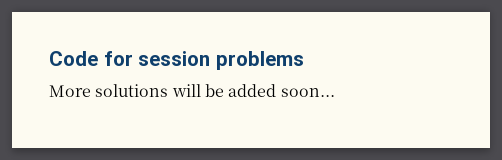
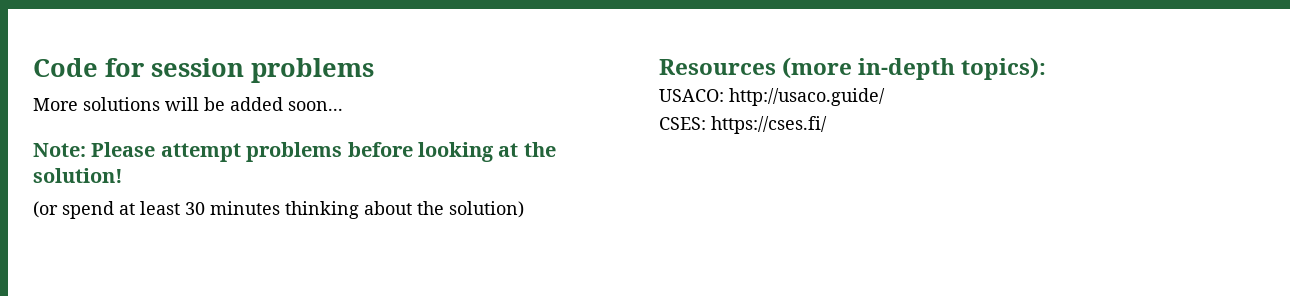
(335, 92) none -> [33,142,556,162] [33,168,123,183] [33,201,524,219] [659,57,1047,80] [659,88,885,106] [659,116,827,134] // Note: Please attempt problems before looking at the solution! // (or spend at least 30 minutes thinking about the solution) // Resources (more in-depth topics): // USACO: http://usaco.guide/ // CSES: https://cses.fi/

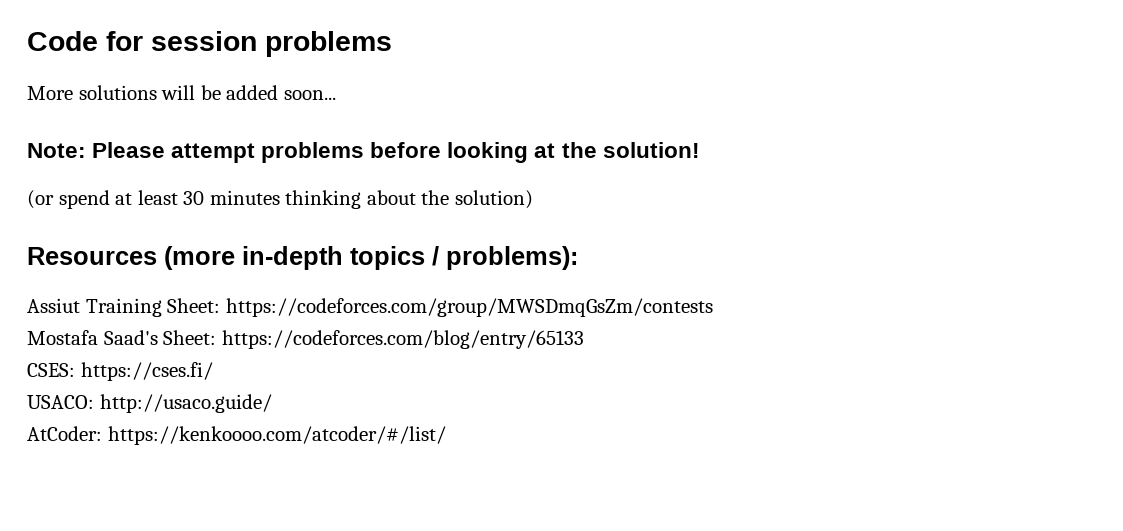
[961,57,1047,80] topics): -> [350,246,578,270] [27,298,713,317] [27,330,584,349] [27,362,213,381] topics / problems): // Assiut Training Sheet: https://codeforces.com/group/MWSDmqGsZm/contests // Mostafa Saad's Sheet: https://codeforces.com/blog/entry/65133 // CSES: https://cses.fi/
[659,116,827,134] CSES: https://cses.fi/ -> [27,426,446,445] AtCoder: https://kenkoooo.com/atcoder/#/list/

